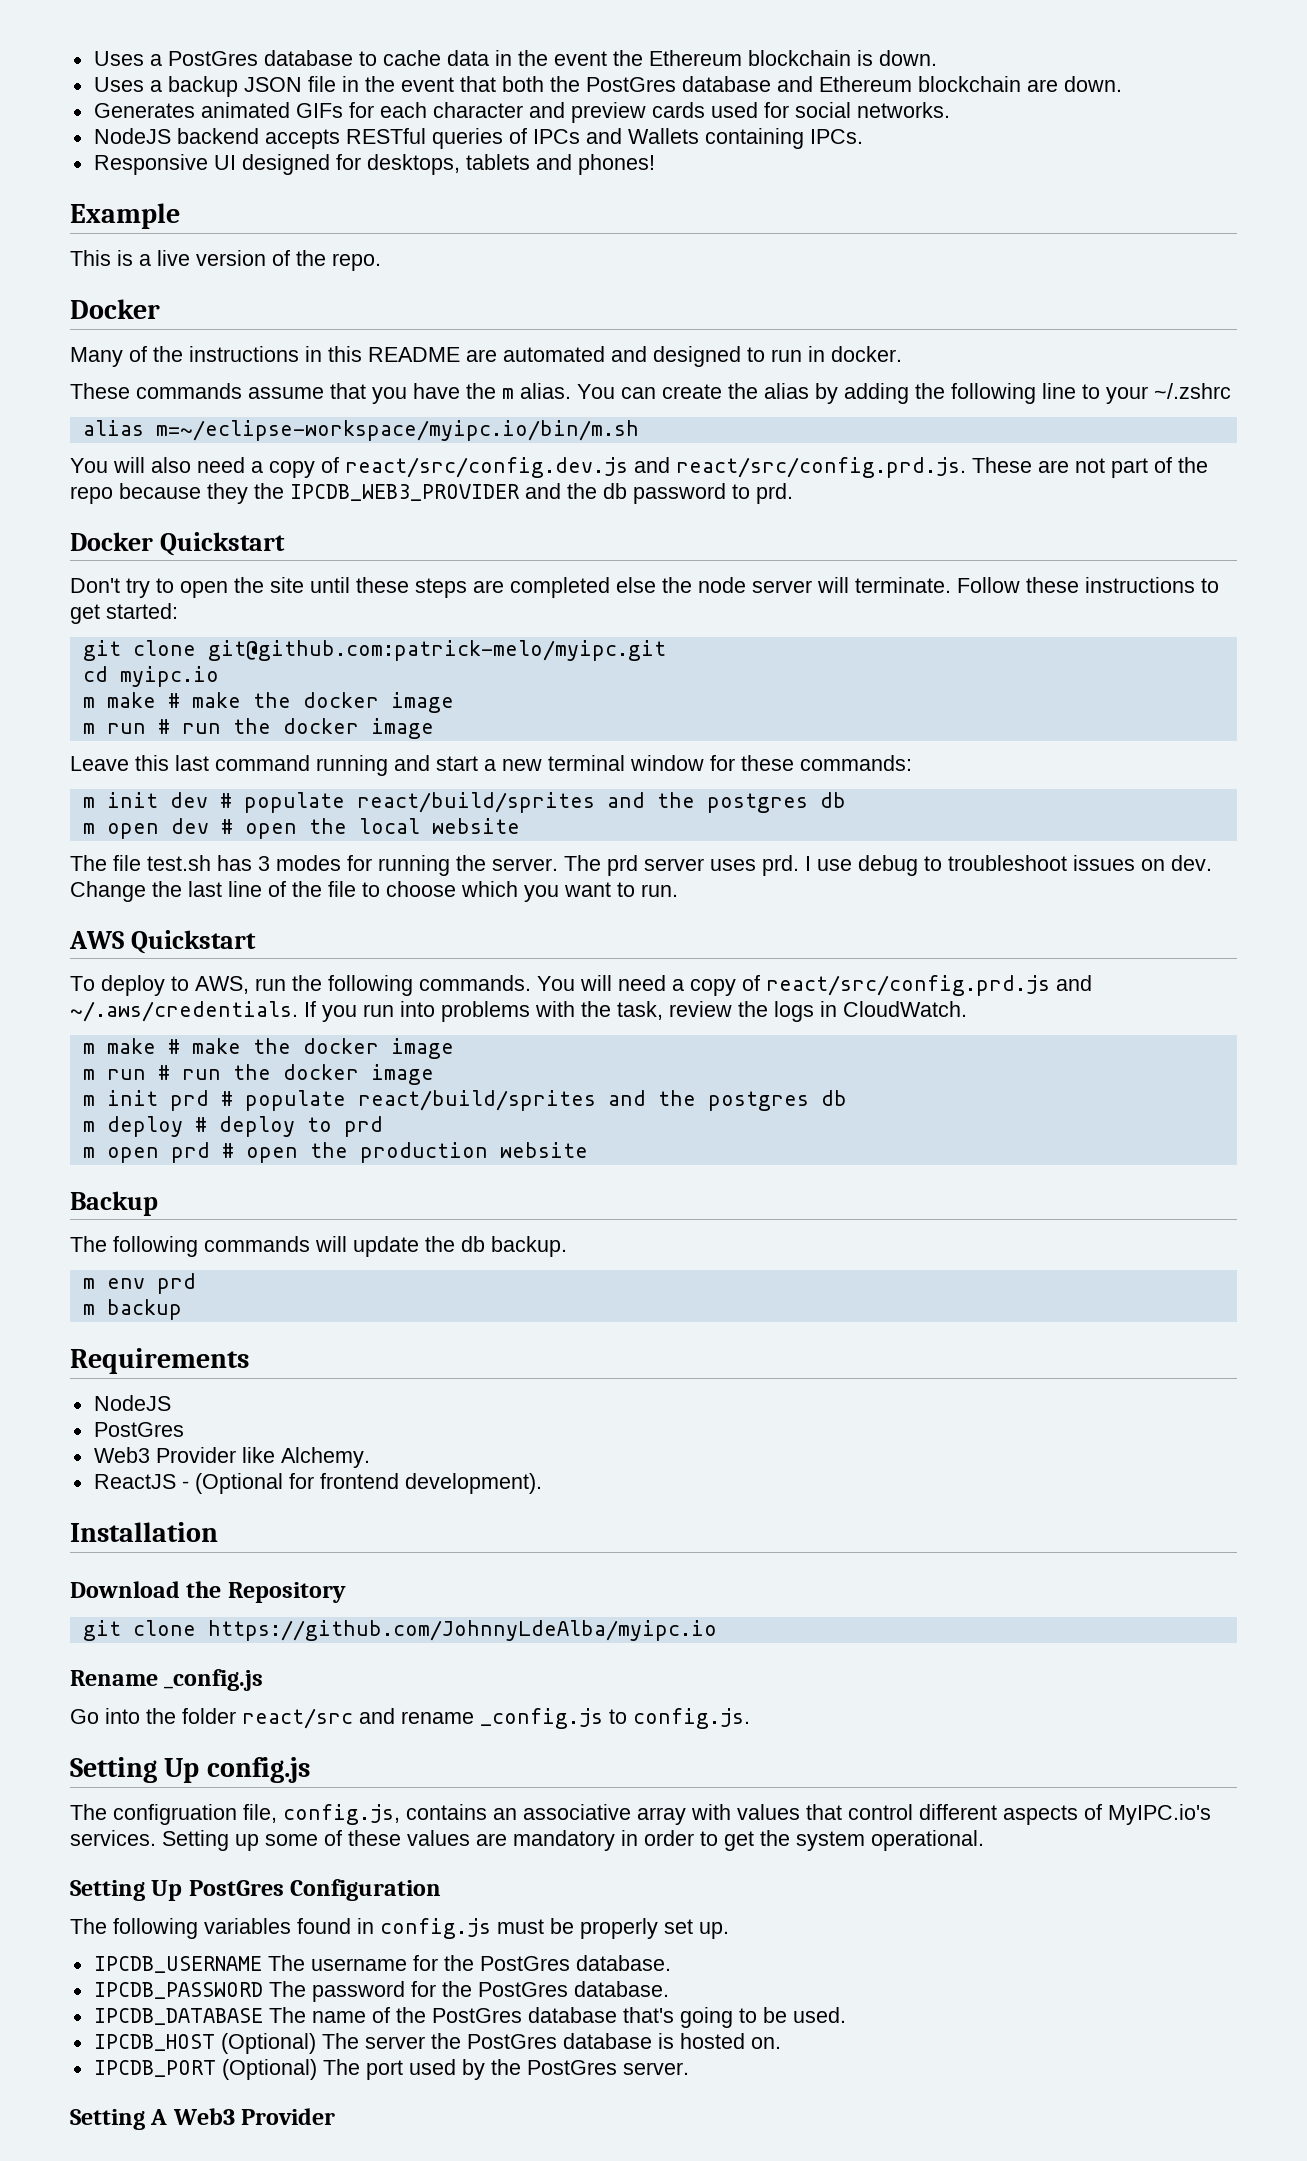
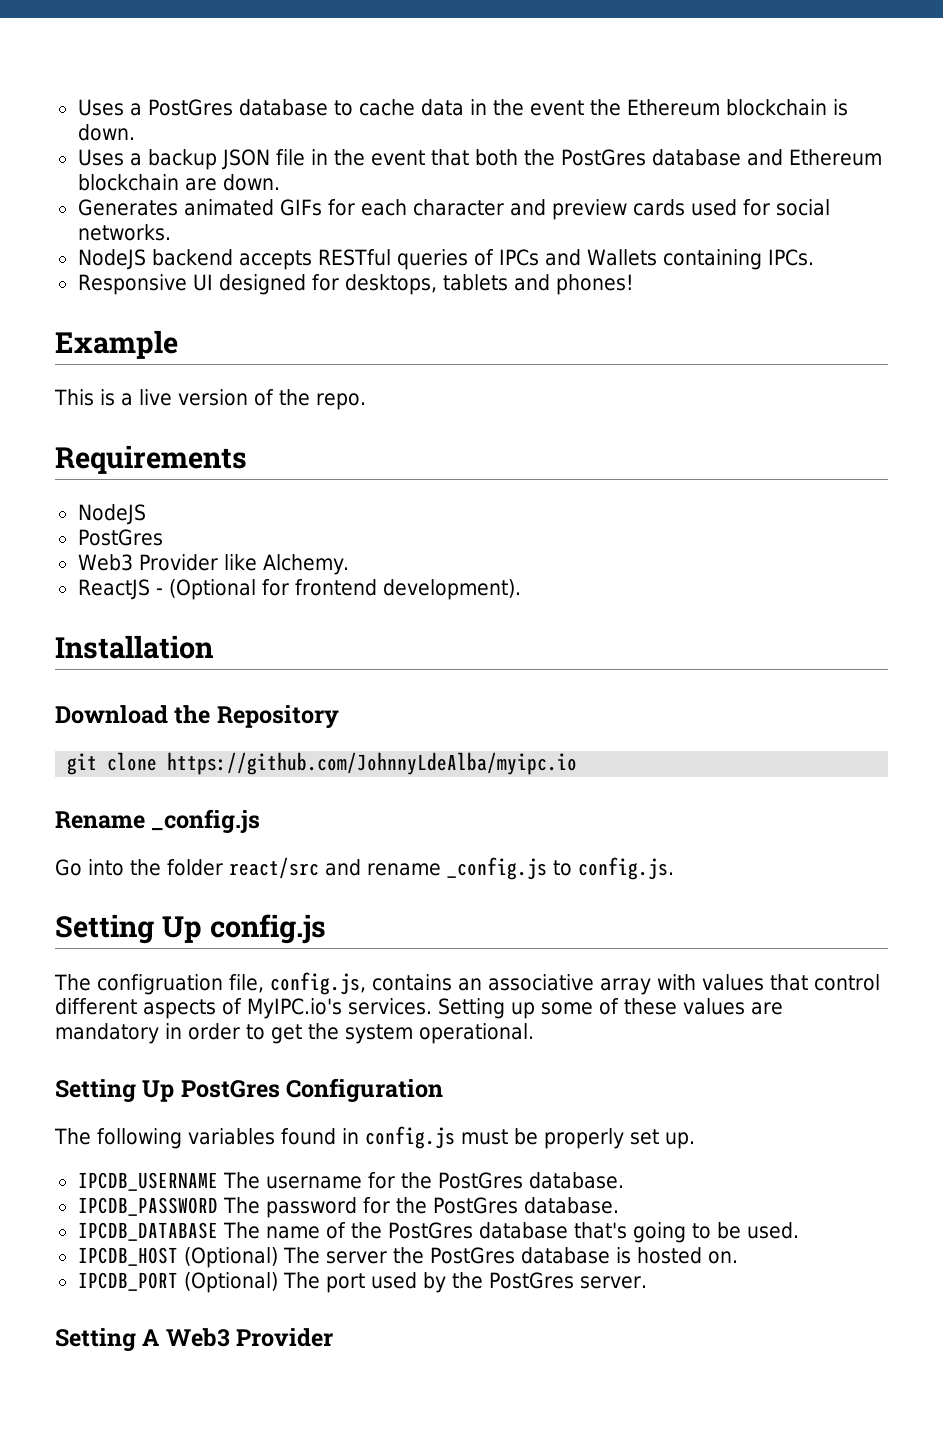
[70,299,160,319] [70,346,902,367] [70,383,1231,404] [82,420,639,441] [70,457,1208,478] [70,483,793,504] [70,532,285,556] [70,577,1219,598] [70,603,178,624] [82,640,666,661] [82,666,219,687] [82,692,454,713] [82,718,434,739] [70,755,912,776] [82,792,846,813] [82,818,520,839] [70,855,1212,876] [70,881,678,902] [69,930,256,954] [70,975,1092,996] [70,1001,967,1022] [82,1038,454,1059] [82,1064,434,1085] [82,1090,847,1111] [82,1116,383,1137] [82,1142,588,1163] [70,1191,158,1216] [70,1236,567,1257] [82,1273,196,1294] [82,1299,182,1320] // Docker // Many of the instructions in this README are automated and designed to run in docker. // These commands assume that you have the m alias. You can create the alias by adding the following line to your ~/.zshrc // alias m=~/eclipse-workspace/myipc.io/bin/m.sh // You will also need a copy of react/src/config.dev.js and react/src/config.prd.js. These are not part of the repo because they the IPCDB_WEB3_PROVIDER and the db password to prd. // Docker Quickstart // Don't try to open the site until these steps are completed else the node server will terminate. Follow these instructions to get started: // git clone git@github.com:patrick-melo/myipc.git // cd myipc.io // m make # make the docker image // m run # run the docker image // Leave this last command running and start a new terminal window for these commands: // m init dev # populate react/build/sprites and the postgres db // m open dev # open the local website // The file test.sh has 3 modes for running the server. The prd server uses prd. I use debug to troubleshoot issues on dev. Change the last line of the file to choose which you want to run. // AWS Quickstart // To deploy to AWS, run the following commands. You will need a copy of react/src/config.prd.js and ~/.aws/credentials. If you run into problems with the task, review the logs in CloudWatch. // m make # make the docker image // m run # run the docker image // m init prd # populate react/build/sprites and the postgres db // m deploy # deploy to prd // m open prd # open the production website // Backup // The following commands will update the db backup. // m env prd // m backup -> (366, 401) none

